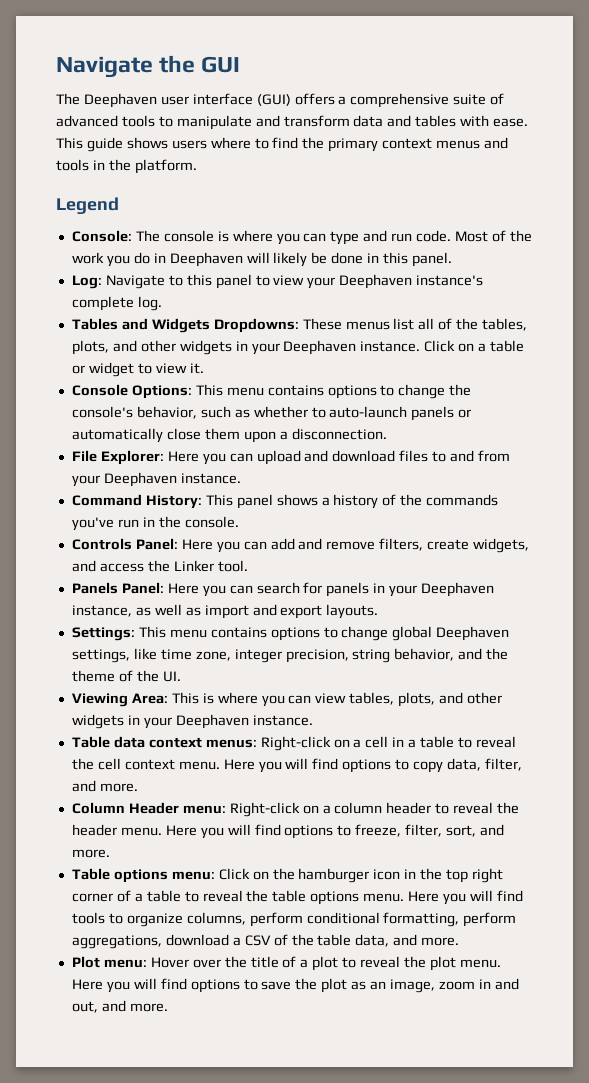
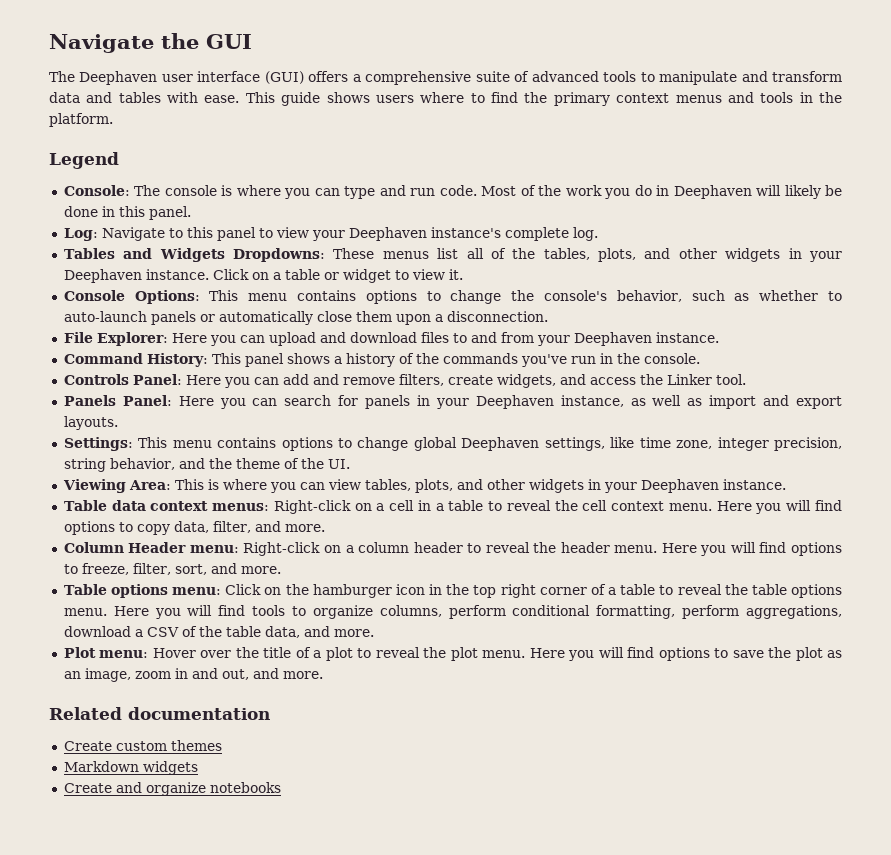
(168, 1007) none -> [49,707,270,720] [63,740,222,751] [63,761,198,775] [63,782,281,796] // Related documentation // Create custom themes // Markdown widgets // Create and organize notebooks

